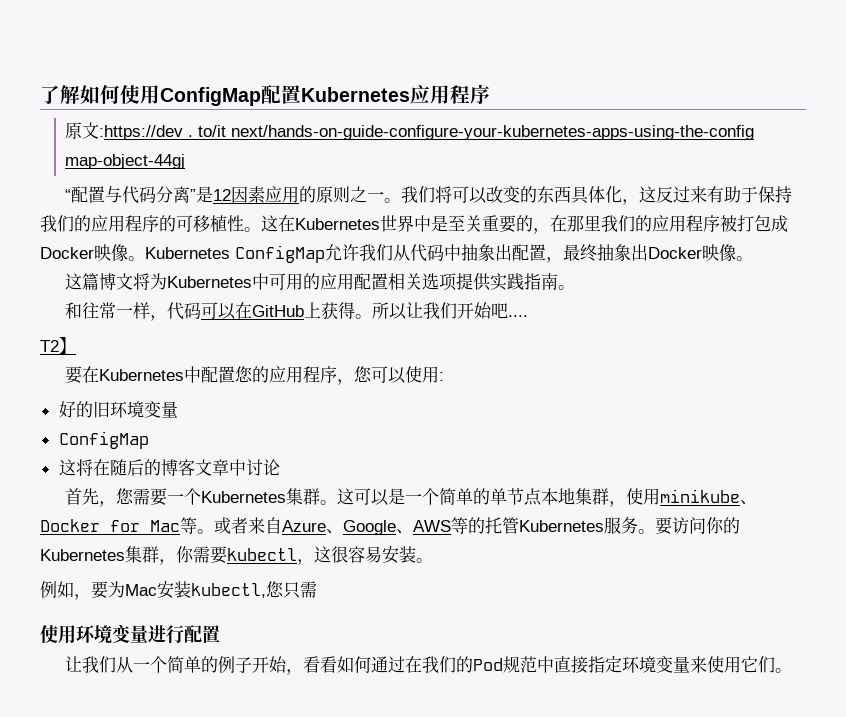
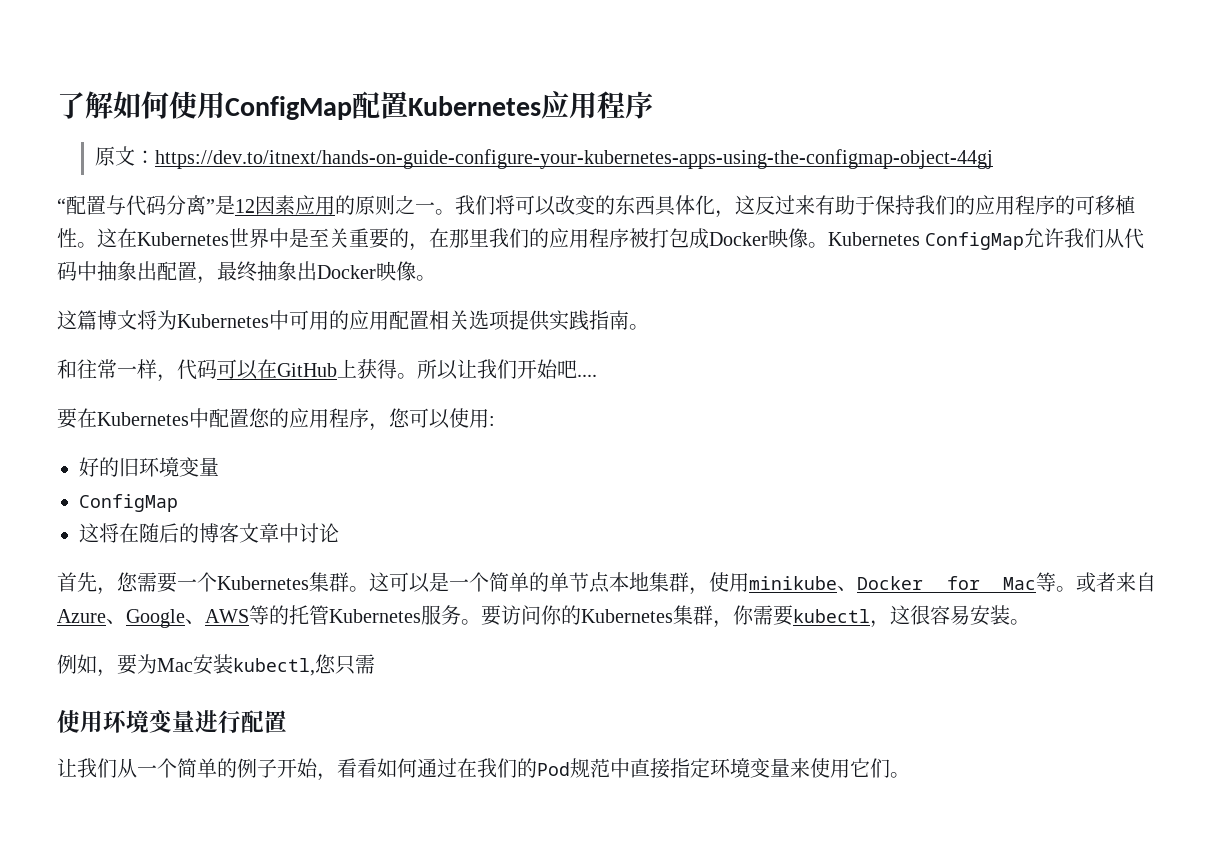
[99,125,755,140] [65,154,186,169] :https://dev . to/it next/hands-on-guide-configure-your-kubernetes-apps-using-the-config map-object-44gj -> [134,149,993,169] ：https://dev.to/itnext/hands-on-guide-configure-your-kubernetes-apps-using-the-configmap-object-44gj
[40,337,76,354] // T2】 -> (597, 375) none

